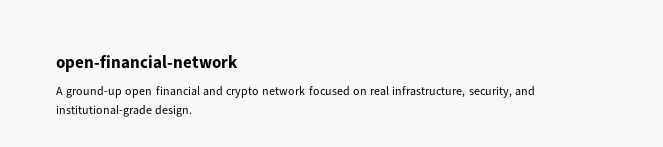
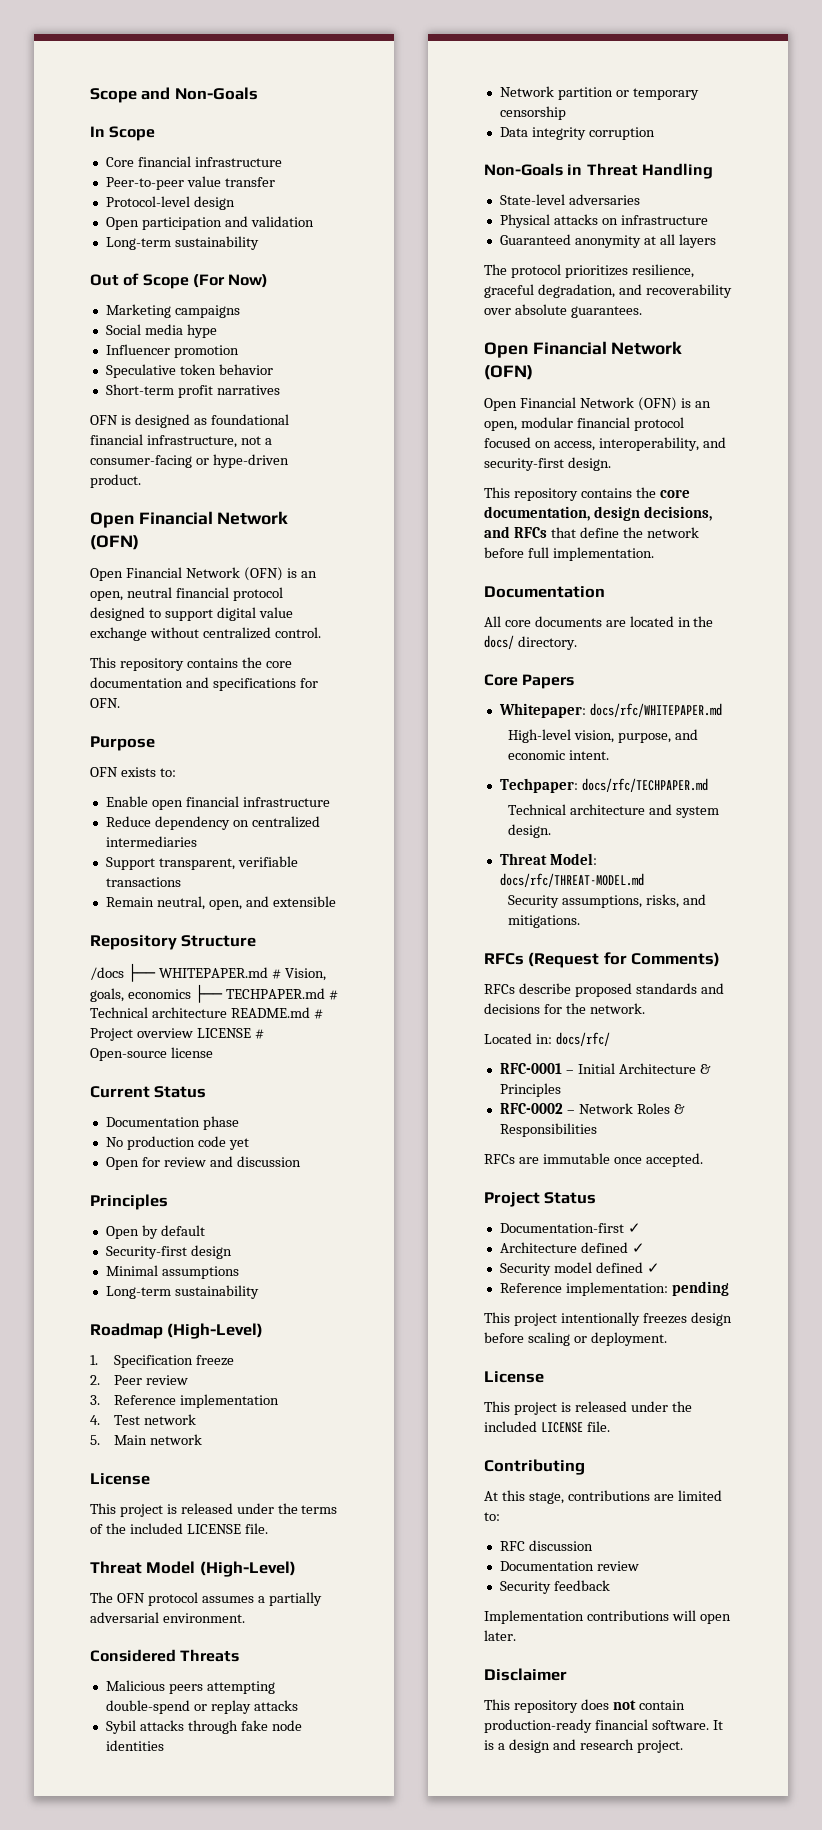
[56,55,238,72] [56,86,535,98] [56,105,193,117] open-financial-network // A ground-up open financial and crypto network focused on real infrastructure, security, and institutional-grade design. -> [90,87,258,103] [90,126,156,141] [105,156,282,167] [105,176,275,190] [105,196,235,210] [105,216,314,230] [105,236,259,250] [90,273,269,289] [105,304,240,318] [105,324,217,338] [105,344,239,358] [105,364,273,378] [105,384,280,398] [90,414,289,428] [90,434,272,448] [90,454,289,468] [90,474,141,488] [90,511,289,528] [90,535,139,550] [90,567,317,581] [90,587,283,601] [90,607,293,621] [90,627,321,641] [90,657,292,671] [90,677,318,691] [90,698,120,708] [90,736,155,751] [90,767,176,777] [105,796,330,810] [105,816,320,830] [105,836,197,847] [105,856,298,870] [105,877,181,887] [105,896,336,910] [90,935,257,950] [90,963,326,982] [90,984,338,1003] [90,1007,323,1019] [90,1028,264,1041] [90,1047,213,1061] [90,1086,207,1098] [105,1116,239,1130] [105,1136,249,1150] [105,1156,301,1170] [90,1194,168,1210] [105,1225,205,1239] [105,1245,232,1259] [105,1265,239,1279] [105,1285,259,1299] [90,1323,264,1339] [90,1355,235,1368] [90,1375,189,1385] [90,1394,280,1408] [90,1414,197,1425] [90,1434,203,1445] [90,1473,150,1485] [90,1503,338,1517] [90,1523,268,1534] [90,1561,296,1577] [90,1592,322,1606] [90,1612,245,1623] [90,1649,240,1662] [105,1680,275,1694] [105,1700,298,1714] [105,1720,302,1734] [105,1740,164,1751] [499,86,699,100] [499,106,566,120] [499,127,655,140] [484,163,713,179] [499,194,640,205] [499,214,708,228] [499,234,716,248] [484,264,694,278] [484,284,732,298] [484,304,642,318] [484,341,683,358] [484,365,533,380] [484,397,711,411] [484,417,684,431] [484,437,726,451] [484,457,611,471] [484,487,690,501] [484,506,712,521] [484,526,699,538] [484,547,654,561] [484,586,605,598] [484,616,714,627] [484,635,577,650] [484,674,575,689] [498,703,722,718] [508,729,699,743] [508,750,610,760] [499,778,708,793] [508,804,720,818] [508,824,552,838] [499,853,597,865] [499,873,644,887] [508,894,707,908] [508,915,581,928] [484,952,721,968] [484,983,724,997] [484,1003,645,1014] [484,1032,610,1046] [499,1063,711,1074] [499,1083,561,1097] [499,1103,685,1114] [499,1123,597,1137] [484,1153,703,1167] [484,1192,597,1207] [499,1223,641,1233] [499,1242,645,1253] [499,1262,660,1276] [499,1281,729,1296] [484,1312,732,1326] [484,1332,667,1346] [484,1371,544,1383] [484,1401,692,1415] [484,1421,610,1433] [484,1459,585,1475] [484,1490,722,1504] [484,1512,500,1521] [499,1540,593,1551] [499,1561,639,1571] [499,1580,610,1594] [484,1610,731,1624] [484,1630,516,1641] [484,1668,567,1681] [484,1699,685,1713] [484,1719,723,1733] [484,1739,683,1753] Scope and Non-Goals // In Scope // Core financial infrastructure // Peer-to-peer value transfer // Protocol-level design // Open participation and validation // Long-term sustainability // Out of Scope (For Now) // Marketing campaigns // Social media hype // Influencer promotion // Speculative token behavior // Short-term profit narratives // OFN is designed as foundational financial infrastructure, not a consumer-facing or hype-driven product. // Open Financial Network (OFN) // Open Financial Network (OFN) is an open, neutral financial protocol designed to support digital value exchange without centralized control. // This repository contains the core documentation and specifications for OFN. // Purpose // OFN exists to: // Enable open financial infrastructure // Reduce dependency on centralized intermediaries // Support transparent, verifiable transactions // Remain neutral, open, and extensible // Repository Structure // /docs ├── WHITEPAPER.md # Vision, goals, economics ├── TECHPAPER.md # Technical architecture README.md # Project overview LICENSE # Open-source license // Current Status // Documentation phase // No production code yet // Open for review and discussion // Principles // Open by default // Security-first design // Minimal assumptions // Long-term sustainability // Roadmap (High-Level) // 1. Specification freeze // 2. Peer review // 3. Reference implementation // 4. Test network // 5. Main network // License // This project is released under the terms of the included LICENSE file. // Threat Model (High-Level) // The OFN protocol assumes a partially adversarial environment. // Considered Threats // Malicious peers attempting double-spend or replay attacks // Sybil attacks through fake node identities // Network partition or temporary censorship // Data integrity corruption // Non-Goals in Threat Handling // State-level adversaries // Physical attacks on infrastructure // Guaranteed anonymity at all layers // The protocol prioritizes resilience, graceful degradation, and recoverability over absolute guarantees. // Open Financial Network (OFN) // Open Financial Network (OFN) is an open, modular financial protocol focused on access, interoperability, and security-first design. // This repository contains the core documentation, design decisions, and RFCs that define the network before full implementation. // Documentation // All core documents are located in the docs/ directory. // Core Papers // Whitepaper: docs/rfc/WHITEPAPER.md // High-level vision, purpose, and economic intent. // Techpaper: docs/rfc/TECHPAPER.md // Technical architecture and system design. // Threat Model: docs/rfc/THREAT-MODEL.md // Security assumptions, risks, and mitigations. // RFCs (Request for Comments) // RFCs describe proposed standards and decisions for the network. // Located in: docs/rfc/ // RFC-0001 – Initial Architecture & Principles // RFC-0002 – Network Roles & Responsibilities // RFCs are immutable once accepted. // Project Status // Documentation-first ✓ // Architecture defined ✓ // Security model defined ✓ // Reference implementation: pending // This project intentionally freezes design before scaling or deployment. // License // This project is released under the included LICENSE file. // Contributing // At this stage, contributions are limited to: // RFC discussion // Documentation review // Security feedback // Implementation contributions will open later. // Disclaimer // This repository does not contain production-ready financial software. It is a design and research project.

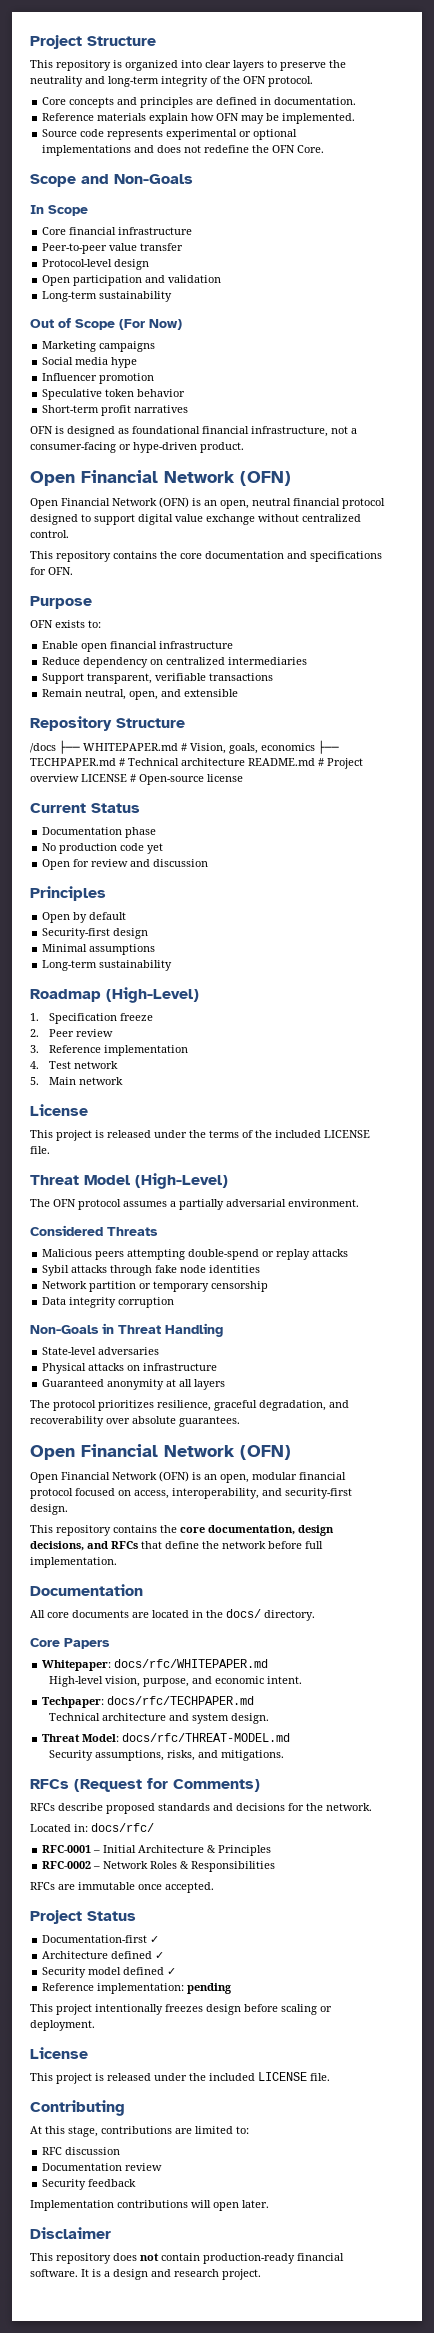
(90, 95) none -> [30,35,156,49] [30,60,346,71] [30,76,313,87] [42,97,357,108] [42,113,356,124] [42,129,298,140] [42,145,325,156] Project Structure // This repository is organized into clear layers to preserve the neutrality and long-term integrity of the OFN protocol. // Core concepts and principles are defined in documentation. // Reference materials explain how OFN may be implemented. // Source code represents experimental or optional implementations and does not redefine the OFN Core. //

